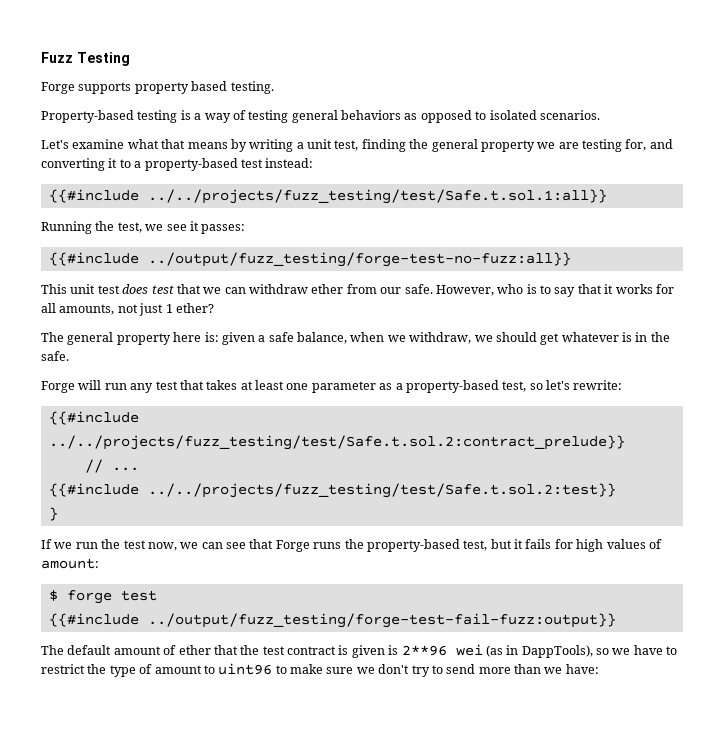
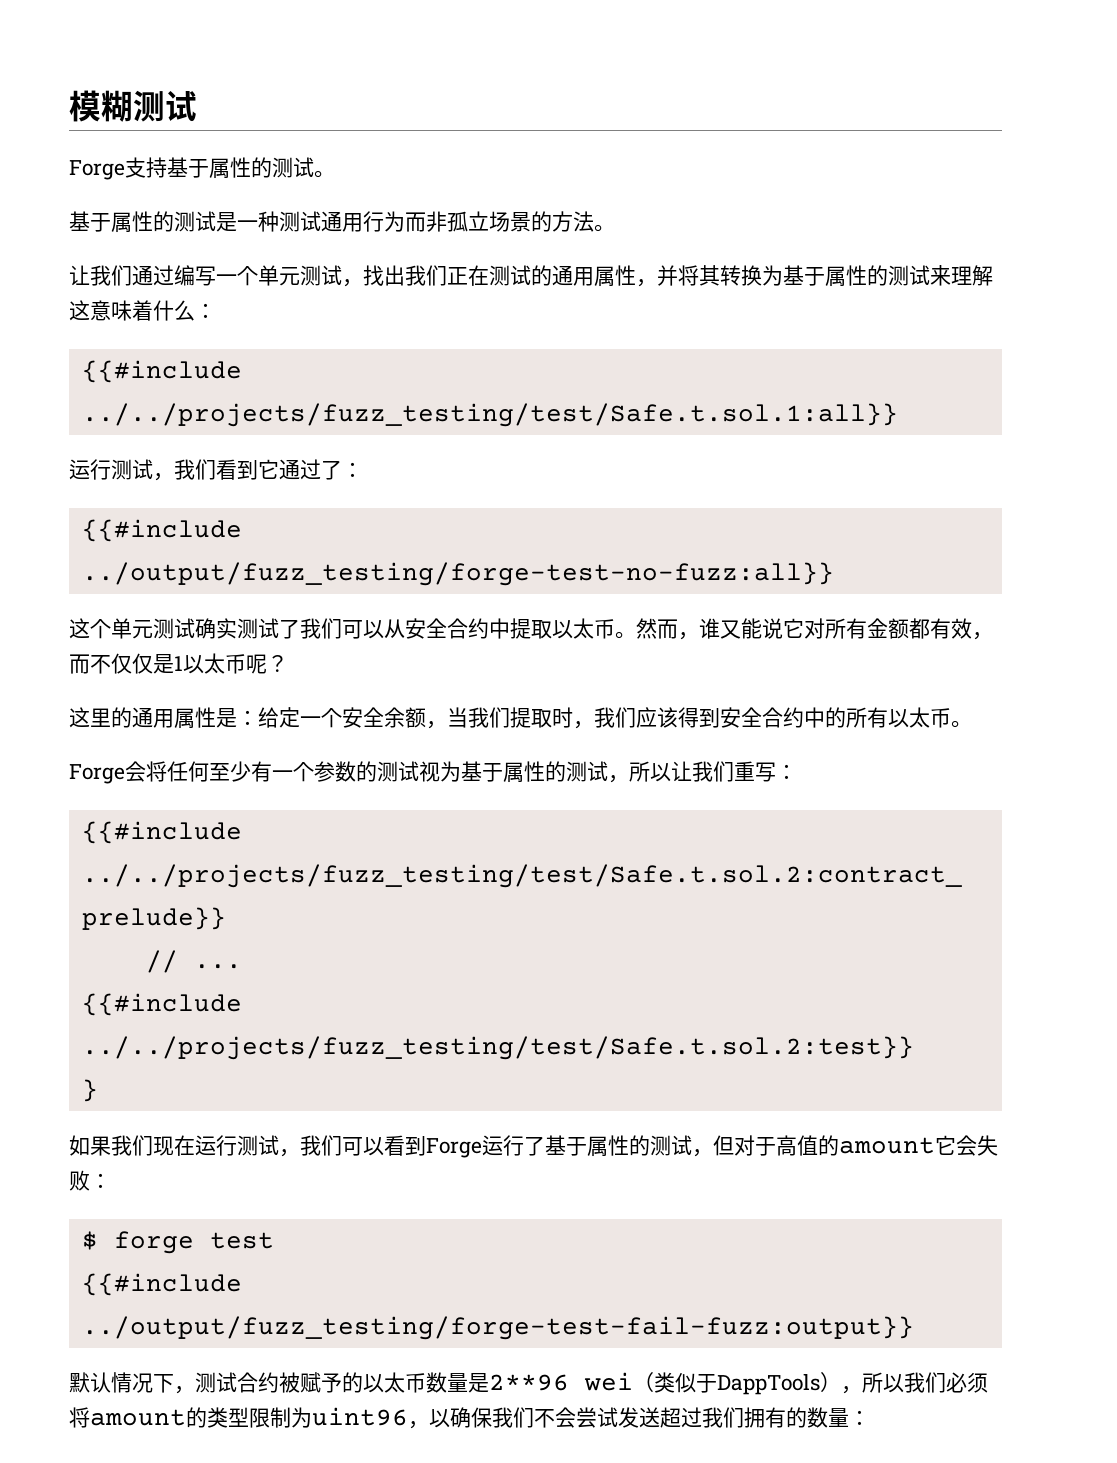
[41,52,130,66] [41,81,274,94] [41,110,600,123] [41,139,673,152] [41,158,314,171] [48,189,607,204] [41,221,246,234] [48,252,571,267] [41,284,674,297] [41,303,214,316] [41,332,670,345] [41,351,69,361] [41,380,623,393] Fuzz Testing // Forge supports property based testing. // Property-based testing is a way of testing general behaviors as opposed to isolated scenarios. // Let's examine what that means by writing a unit test, finding the general property we are testing for, and converting it to a property-based test instead: // {{#include ../../projects/fuzz_testing/test/Safe.t.sol.1:all}} // Running the test, we see it passes: // {{#include ../output/fuzz_testing/forge-test-no-fuzz:all}} // This unit test does test that we can withdraw ether from our safe. However, who is to say that it works for all amounts, not just 1 ether? // The general property here is: given a safe balance, when we withdraw, we should get whatever is in the safe. // Forge will run any test that takes at least one parameter as a property-based test, so let's rewrite: -> [69,90,197,122] [69,157,335,180] [69,211,615,233] [69,265,993,287] [69,300,216,321] [81,360,242,383] [81,403,898,427] [69,459,363,481] [81,519,242,542] [81,562,834,586] [69,618,993,640] [69,653,288,674] [69,707,972,729] [69,761,797,784] 模糊测试 // Forge支持基于属性的测试。 // 基于属性的测试是一种测试通用行为而非孤立场景的方法。 // 让我们通过编写一个单元测试，找出我们正在测试的通用属性，并将其转换为基于属性的测试来理解这意味着什么： // {{#include ../../projects/fuzz_testing/test/Safe.t.sol.1:all}} // 运行测试，我们看到它通过了： // {{#include ../output/fuzz_testing/forge-test-no-fuzz:all}} // 这个单元测试确实测试了我们可以从安全合约中提取以太币。然而，谁又能说它对所有金额都有效，而不仅仅是1以太币呢？ // 这里的通用属性是：给定一个安全余额，当我们提取时，我们应该得到安全合约中的所有以太币。 // Forge会将任何至少有一个参数的测试视为基于属性的测试，所以让我们重写：
[41,539,662,552] [41,558,99,569] If we run the test now, we can see that Forge runs the property-based test, but it fails for high values of amount: -> [69,1135,998,1158] [69,1170,111,1191] 如果我们现在运行测试，我们可以看到Forge运行了基于属性的测试，但对于高值的amount它会失败：
[41,644,678,658] [41,663,599,677] The default amount of ether that the test contract is given is 2**96 wei (as in DappTools), so we have to restrict the type of amount to uint96 to make sure we don't try to send more than we have: -> [69,1372,988,1395] [69,1407,870,1429] 默认情况下，测试合约被赋予的以太币数量是2**96 wei（类似于DappTools），所以我们必须将amount的类型限制为uint96，以确保我们不会尝试发送超过我们拥有的数量：

